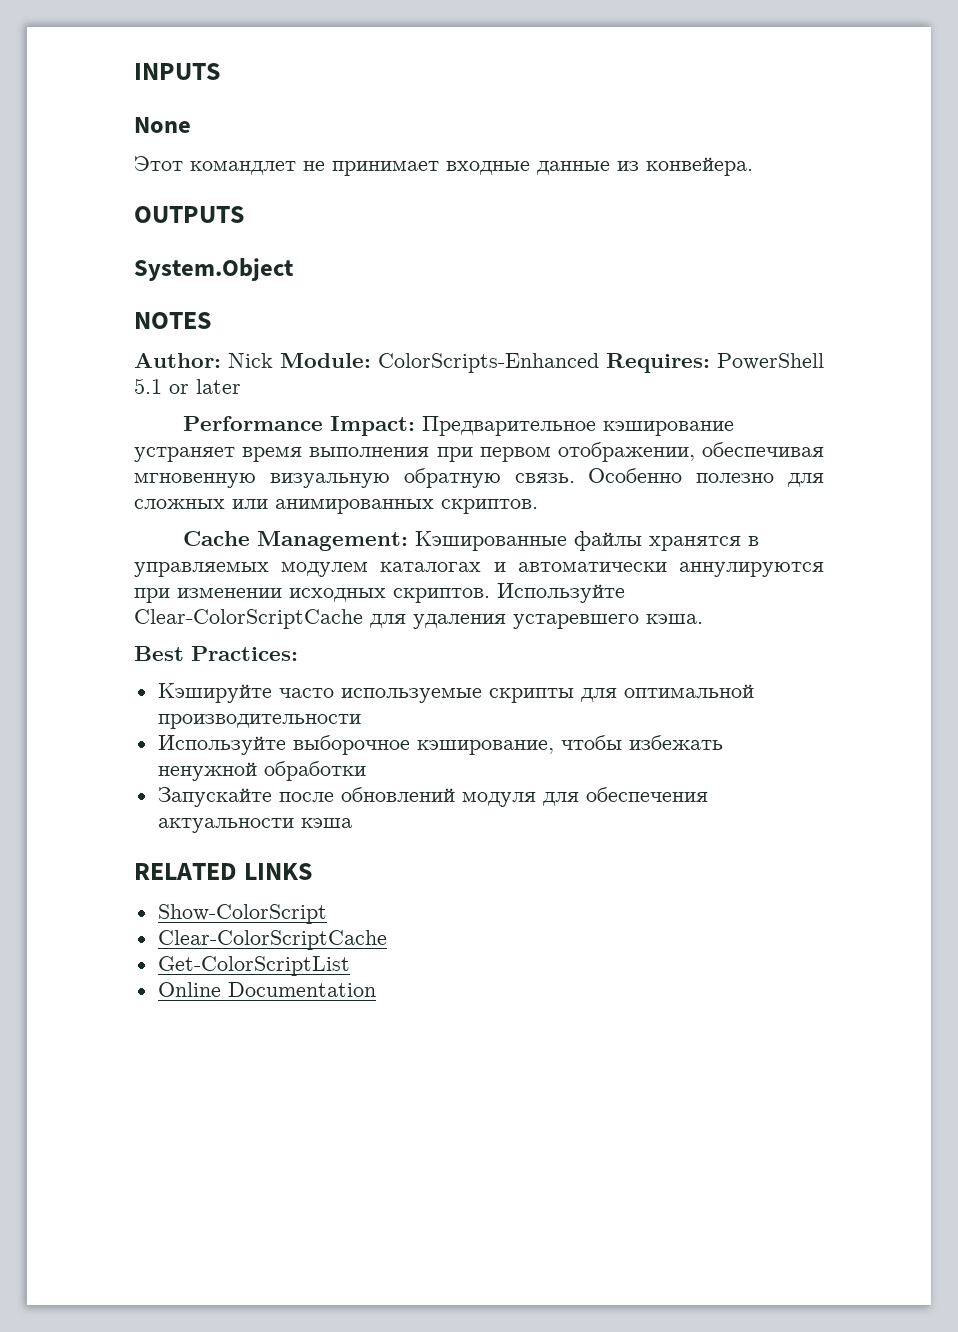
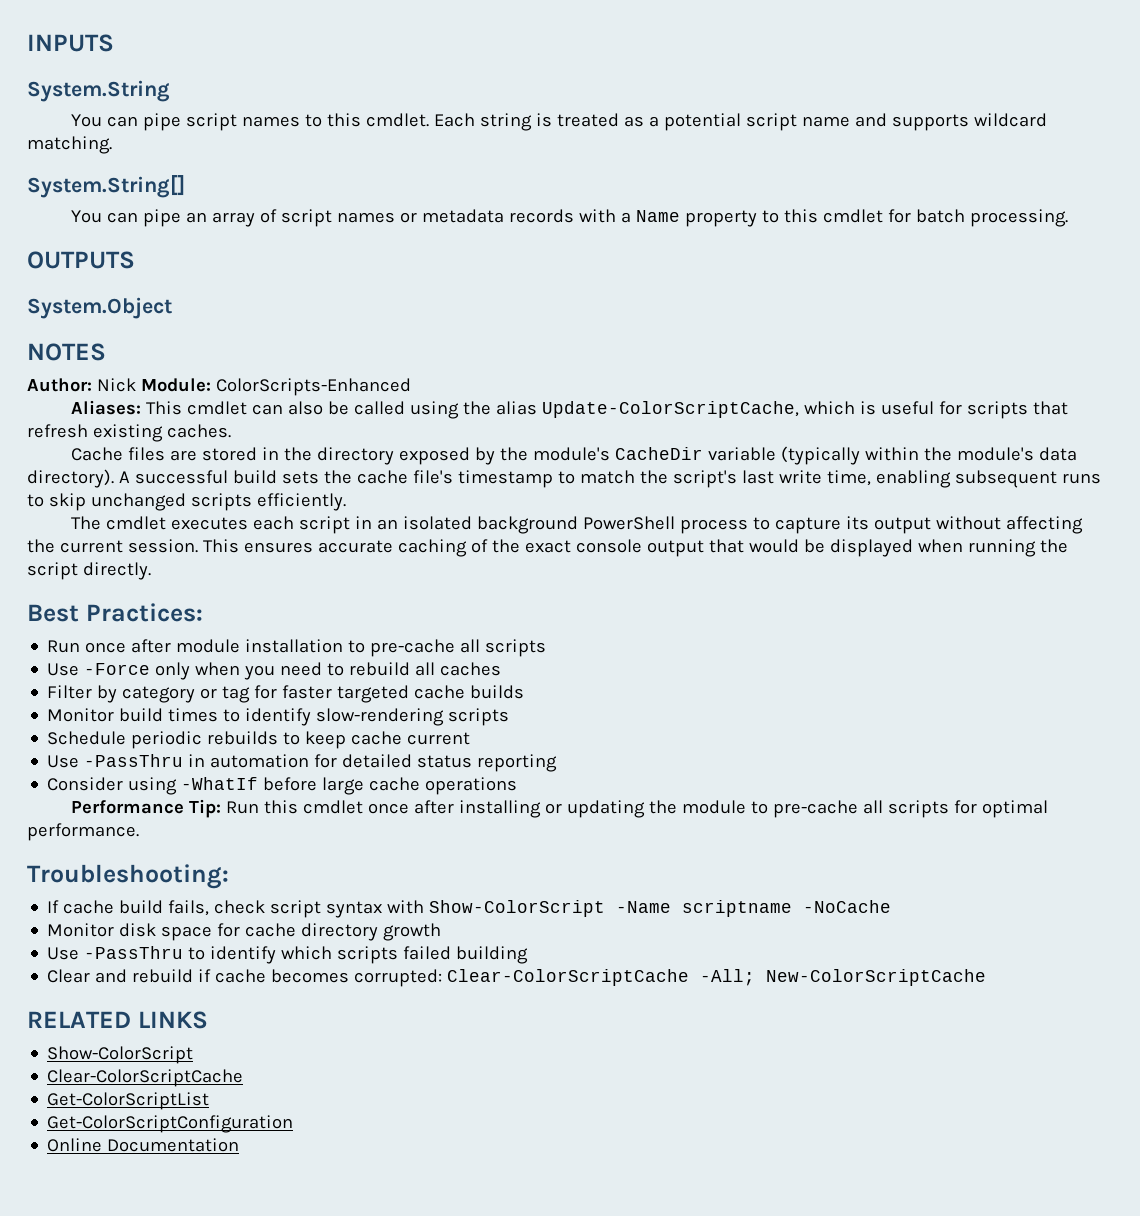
[134,117,191,133] [134,156,753,176] None // Этот командлет не принимает входные данные из конвейера. -> [27,80,170,102] [71,113,1048,131] [27,136,112,154] [27,175,185,198] [71,209,1069,227] System.String // You can pipe script names to this cmdlet. Each string is treated as a potential script name and supports wildcard matching. // System.String[] // You can pipe an array of script names or metadata records with a Name property to this cmdlet for batch processing.
[606,353,824,373] [134,378,241,394] [183,416,735,436] [134,442,825,462] [134,468,824,488] [134,499,538,514] [183,531,760,551] [134,562,824,577] [134,583,625,603] [134,609,703,629] [134,646,298,661] [157,683,754,703] [157,714,361,729] [157,735,723,755] [157,761,366,781] [157,787,708,807] [157,818,352,833] Requires: PowerShell 5.1 or later // Performance Impact: Предварительное кэширование устраняет время выполнения при первом отображении, обеспечивая мгновенную визуальную обратную связь. Особенно полезно для сложных или анимированных скриптов. // Cache Management: Кэшированные файлы хранятся в управляемых модулем каталогах и автоматически аннулируются при изменении исходных скриптов. Используйте Clear-ColorScriptCache для удаления устаревшего кэша. // Best Practices: // Кэшируйте часто используемые скрипты для оптимальной производительности // Используйте выборочное кэширование, чтобы избежать ненужной обработки // Запускайте после обновлений модуля для обеспечения актуальности кэша -> [71,400,1069,419] [27,424,231,442] [71,446,1078,465] [27,469,1101,488] [27,493,346,511] [71,516,1084,534] [27,539,1068,557] [27,562,151,580] [27,603,203,622] [47,639,547,657] [47,662,502,680] [47,685,525,703] [47,708,510,726] [47,731,471,749] [47,754,558,772] [47,777,518,795] [71,799,1049,818] [27,823,139,841] [27,864,229,889] [47,900,892,918] [47,923,442,941] [47,946,529,964] [47,969,987,987] // Aliases: This cmdlet can also be called using the alias Update-ColorScriptCache, which is useful for scripts that refresh existing caches. // Cache files are stored in the directory exposed by the module's CacheDir variable (typically within the module's data directory). A successful build sets the cache file's timestamp to match the script's last write time, enabling subsequent runs to skip unchanged scripts efficiently. // The cmdlet executes each script in an isolated background PowerShell process to capture its output without affecting the current session. This ensures accurate caching of the exact console output that would be displayed when running the script directly. // Best Practices: // Run once after module installation to pre-cache all scripts // Use -Force only when you need to rebuild all caches // Filter by category or tag for faster targeted cache builds // Monitor build times to identify slow-rendering scripts // Schedule periodic rebuilds to keep cache current // Use -PassThru in automation for detailed status reporting // Consider using -WhatIf before large cache operations // Performance Tip: Run this cmdlet once after installing or updating the module to pre-cache all scripts for optimal performance. // Troubleshooting: // If cache build fails, check script syntax with Show-ColorScript -Name scriptname -NoCache // Monitor disk space for cache directory growth // Use -PassThru to identify which scripts failed building // Clear and rebuild if cache becomes corrupted: Clear-ColorScriptCache -All; New-ColorScriptCache
(350, 966) none -> [47,1115,294,1133] // Get-ColorScriptConfiguration

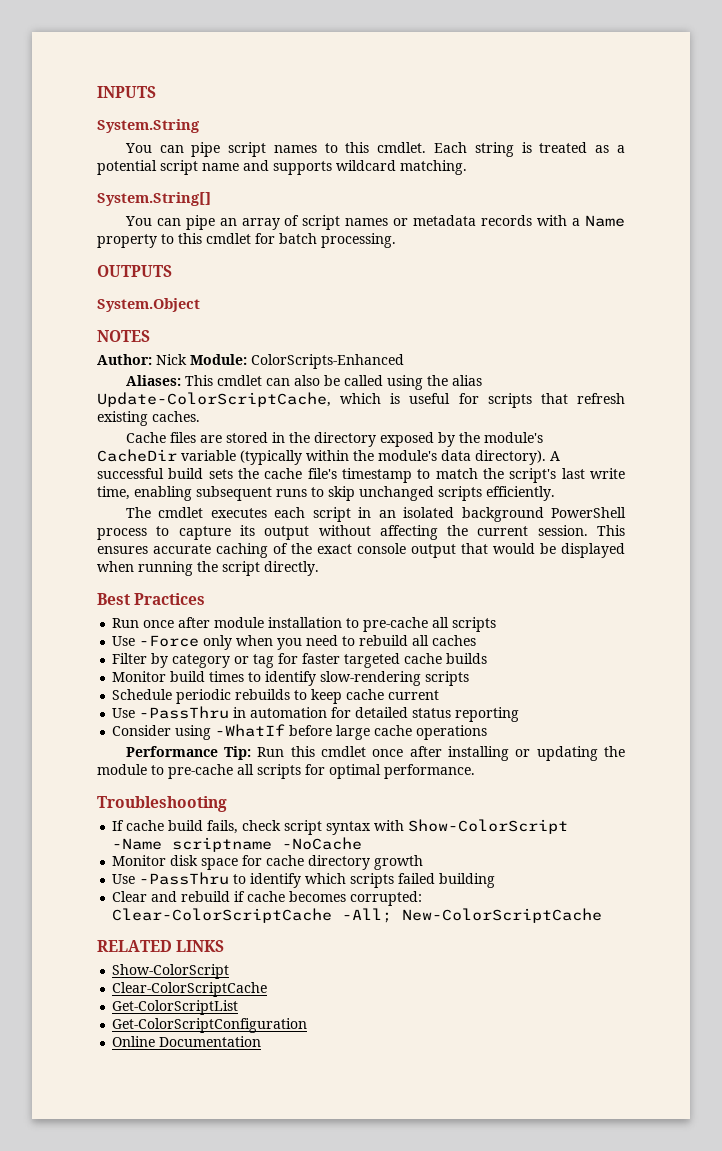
[85,603,203,622] Practices: -> [134,593,206,605] Practices
[27,864,229,889] Troubleshooting: -> [97,796,227,812] Troubleshooting

